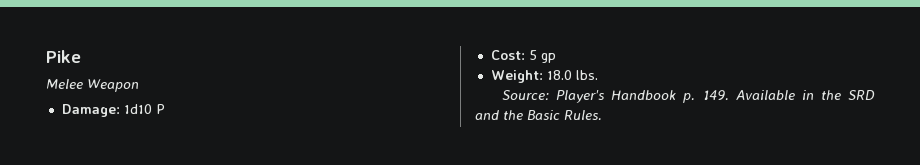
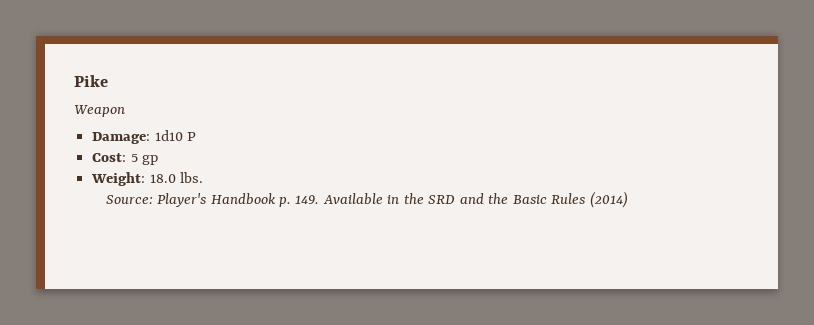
[46,79,83,89] Melee -> (108, 81) none
[564,110,602,121] Rules. -> [551,191,628,208] Rules (2014)

